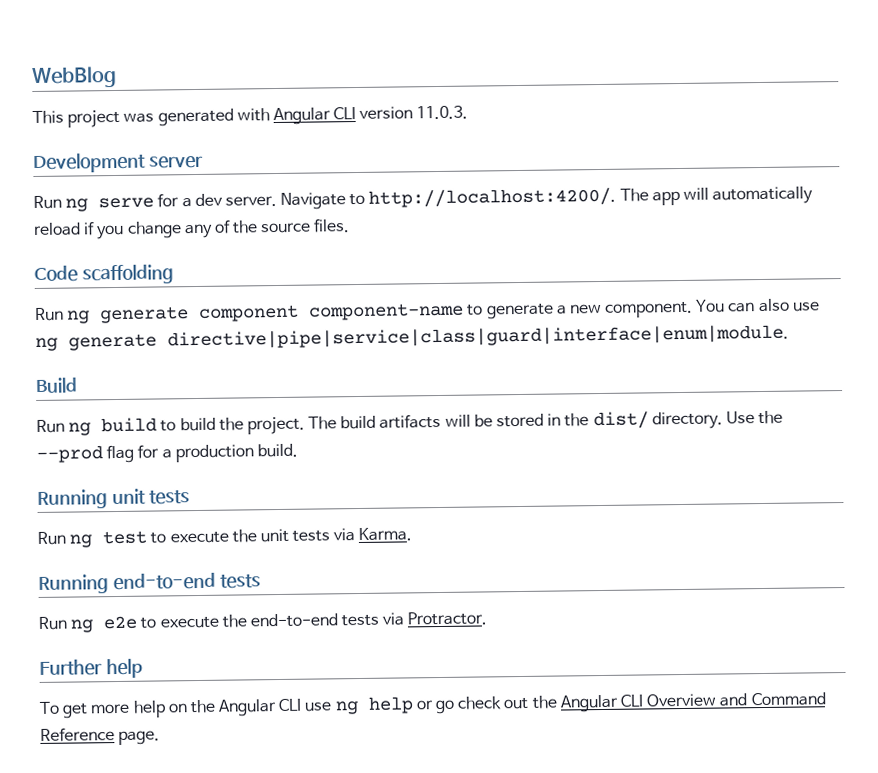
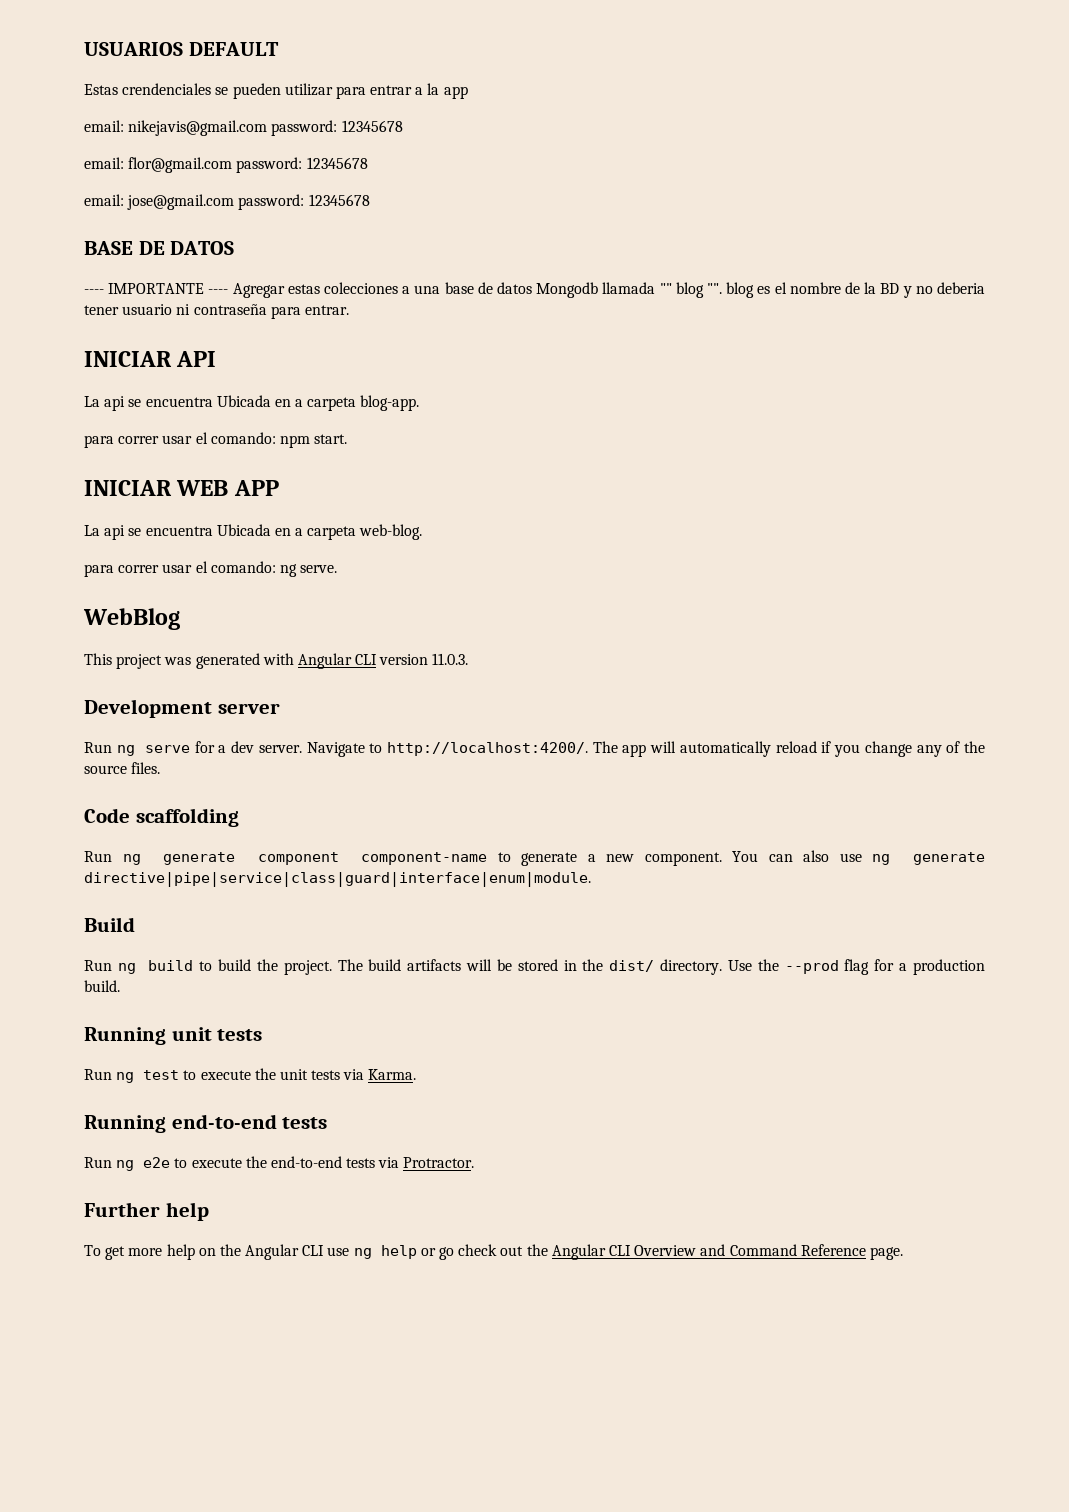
(32, 77) none -> [84,42,279,56] [84,83,468,99] [84,120,403,136] [84,157,368,173] [84,194,370,210] [84,241,235,255] [84,282,986,298] [84,304,349,319] [84,351,217,367] [84,395,420,411] [84,432,348,448] [84,480,279,496] [84,524,423,540] [84,561,338,577] USUARIOS DEFAULT // Estas crendenciales se pueden utilizar para entrar a la app // email: nikejavis@gmail.com password: 12345678 // email: flor@gmail.com password: 12345678 // email: jose@gmail.com password: 12345678 // BASE DE DATOS // ---- IMPORTANTE ---- Agregar estas colecciones a una base de datos Mongodb llamada "" blog "". blog es el nombre de la BD y no deberia tener usuario ni contraseña para entrar. // INICIAR API // La api se encuentra Ubicada en a carpeta blog-app. // para correr usar el comando: npm start. // INICIAR WEB APP // La api se encuentra Ubicada en a carpeta web-blog. // para correr usar el comando: ng serve. //

